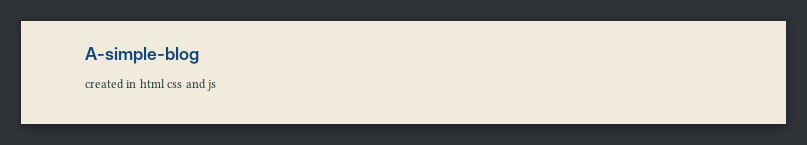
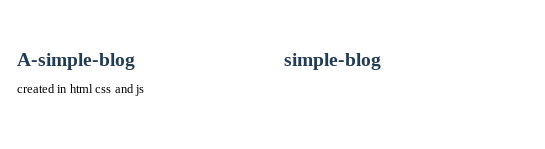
(216, 85) none -> [284,53,381,70] // simple-blog

